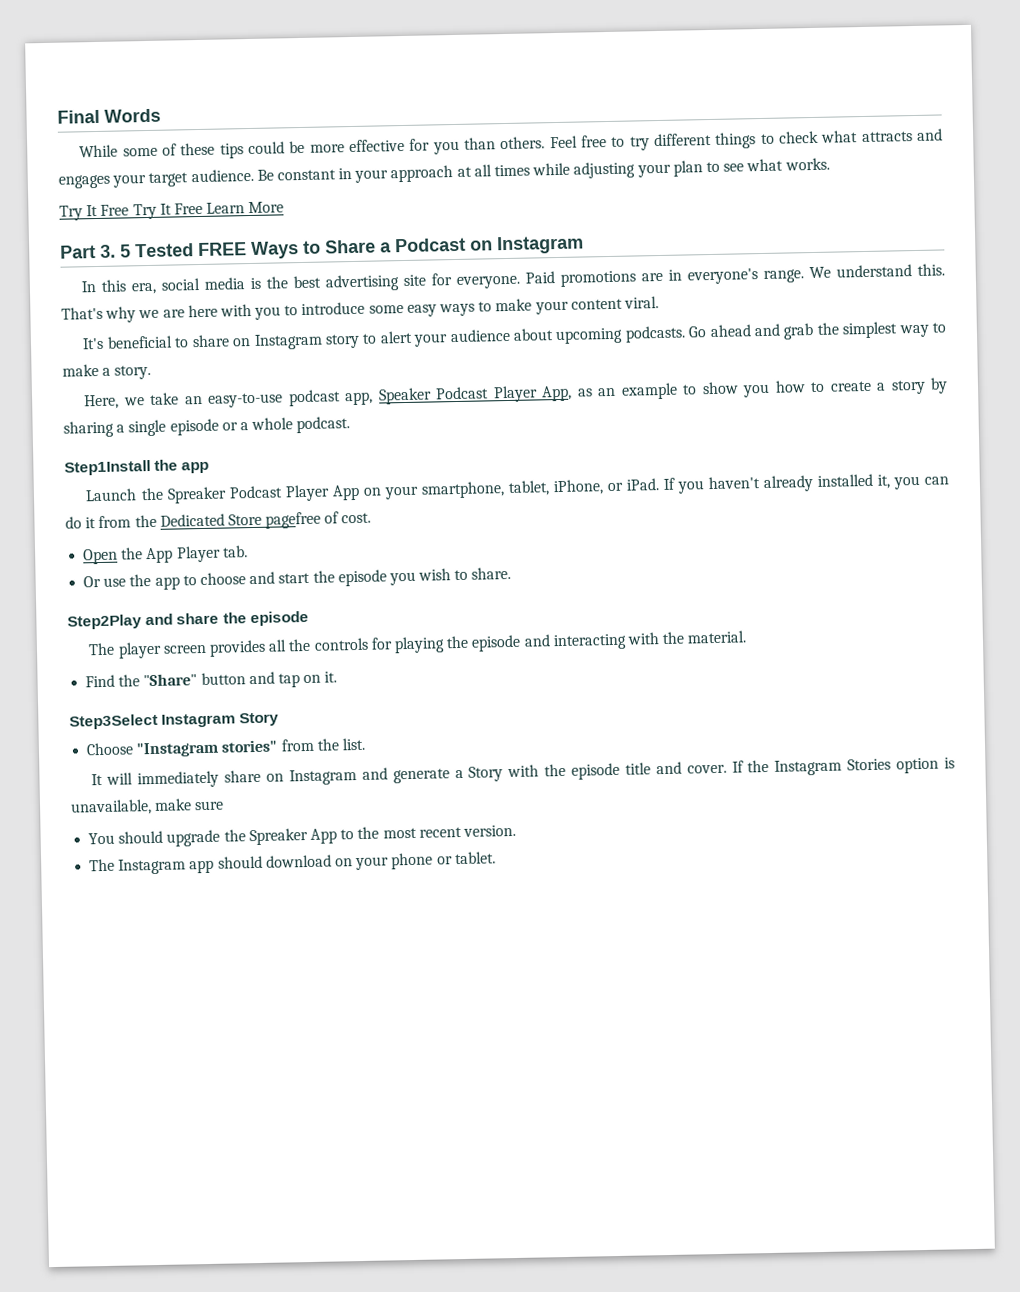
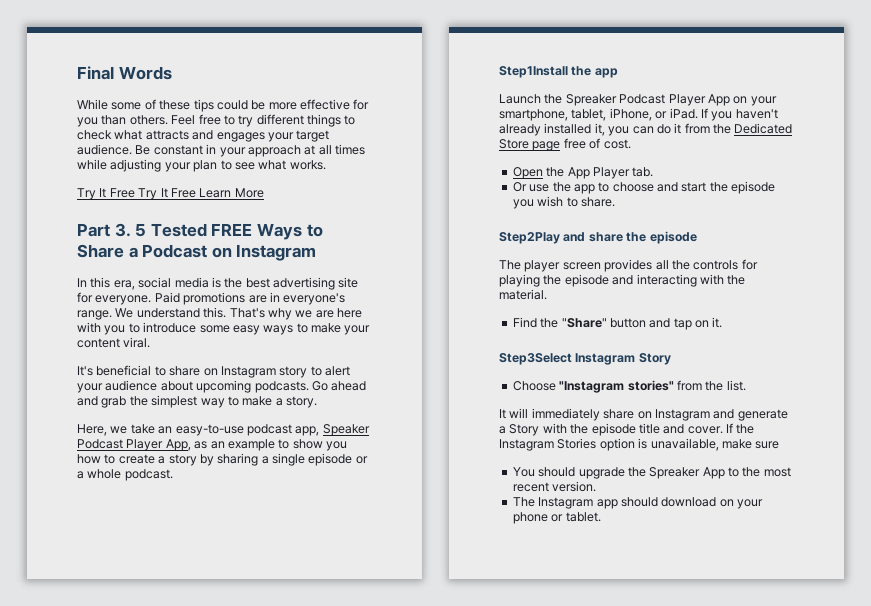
[265,511,322,529] pagefree -> [532,138,586,151] page free

